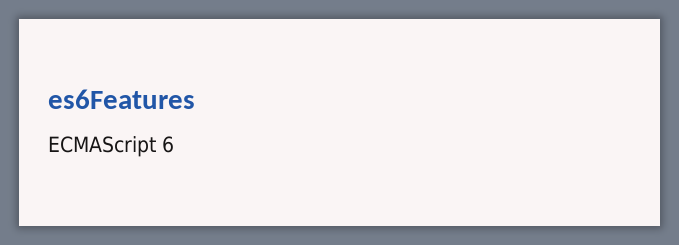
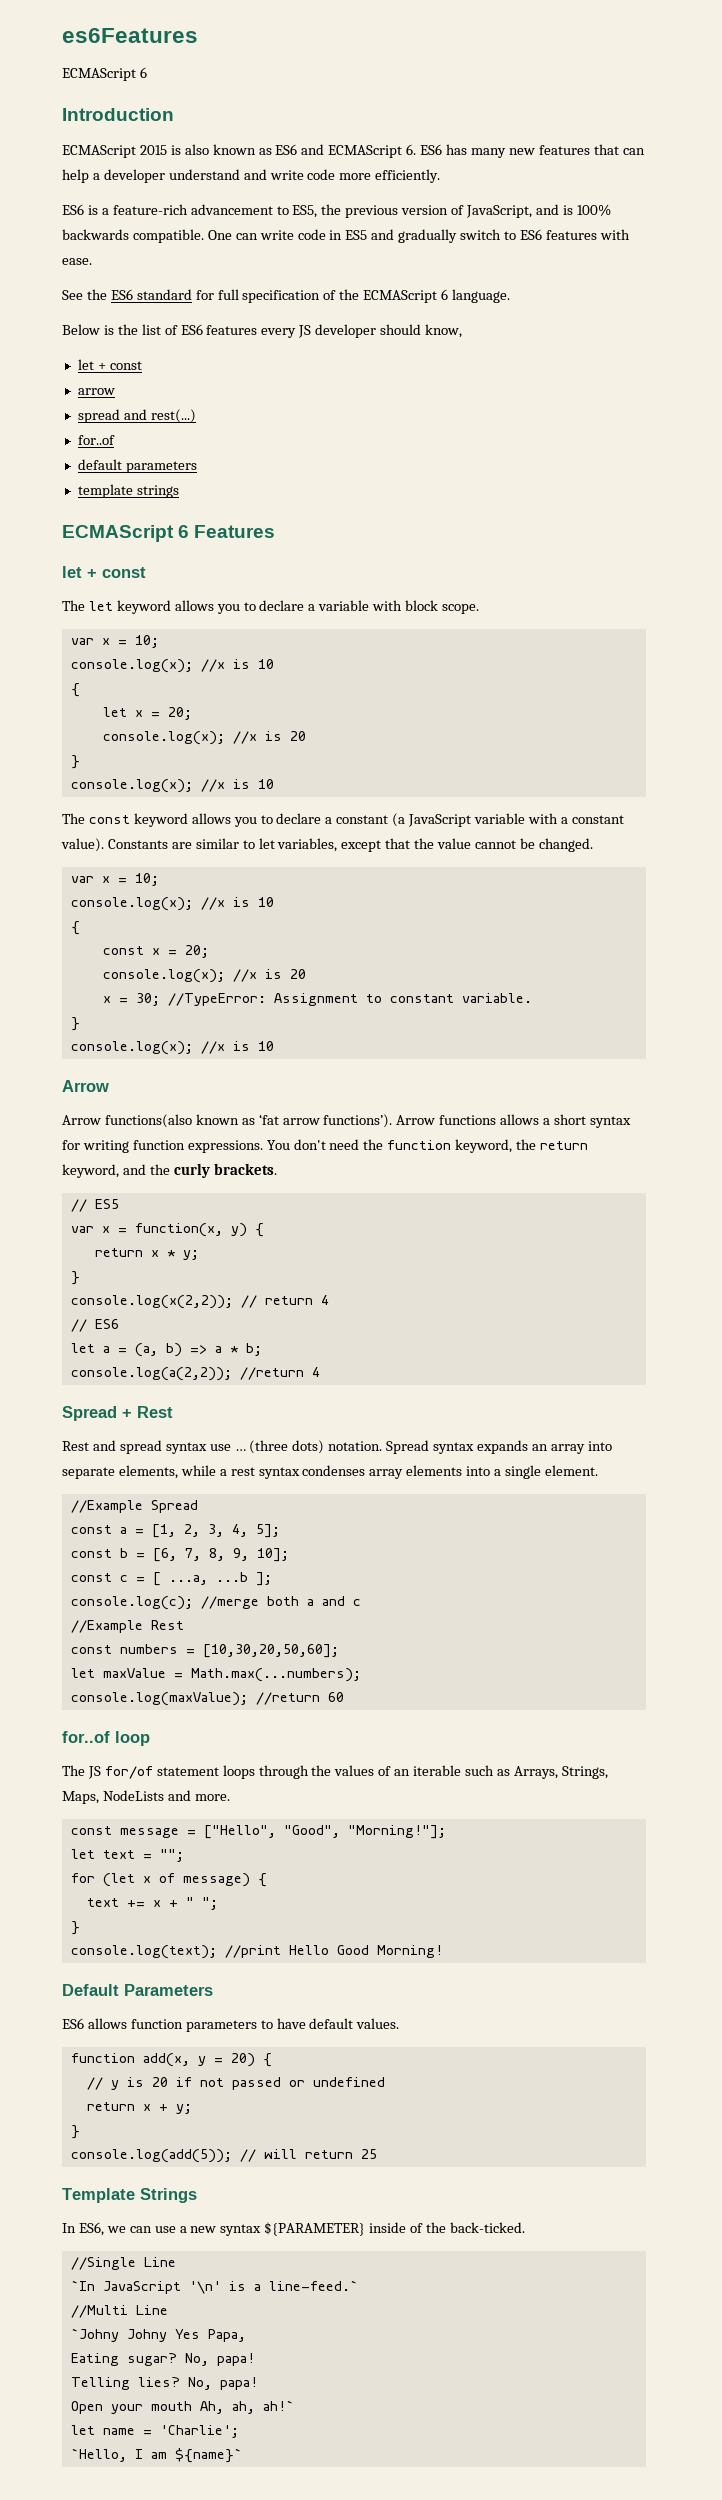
(174, 144) none -> [62,108,174,121] [62,144,645,158] [62,169,441,183] [62,204,611,218] [62,229,630,243] [62,258,92,265] [62,289,511,303] [62,324,463,338] [77,359,142,370] [77,388,115,395] [77,409,196,423] [77,435,115,445] [77,459,197,473] [77,484,179,498] [62,525,276,542] [62,566,146,578] [62,600,480,614] [70,635,159,648] [70,659,274,673] [70,683,80,697] [102,707,192,720] [102,731,306,745] [70,755,80,769] [70,779,274,793] [62,813,624,827] [61,838,593,852] [70,873,159,886] [70,897,274,911] [70,921,80,935] [102,945,209,958] [102,969,306,983] [102,993,532,1006] [70,1017,80,1031] [70,1041,274,1055] [62,1080,109,1092] [62,1114,631,1128] [62,1139,589,1153] [62,1163,277,1178] [70,1199,119,1212] [70,1223,264,1237] [94,1248,199,1260] [70,1271,80,1285] [70,1295,329,1309] [70,1319,119,1332] [70,1343,262,1357] [70,1367,320,1381] [62,1406,173,1421] [62,1440,612,1454] [62,1465,598,1479] [70,1500,198,1513] [70,1524,280,1538] [70,1548,289,1562] [70,1572,272,1586] [70,1596,361,1610] [70,1620,184,1633] [70,1644,339,1658] [70,1668,361,1682] [70,1692,344,1706] [62,1731,150,1746] [62,1765,608,1779] [62,1790,230,1804] [70,1825,446,1839] [70,1849,184,1862] [70,1873,267,1887] [86,1897,218,1910] [70,1921,80,1935] [70,1945,443,1959] [62,1984,213,1996] [62,2018,400,2032] [70,2053,272,2067] [86,2077,385,2090] [86,2102,192,2114] [70,2125,80,2139] [70,2149,377,2163] [62,2188,197,2203] [62,2222,525,2236] [70,2257,176,2270] [70,2280,358,2294] [70,2305,168,2318] [70,2328,246,2342] [70,2353,255,2366] [70,2377,258,2390] [70,2400,294,2414] [70,2425,239,2438] [70,2448,242,2463] // Introduction // ECMAScript 2015 is also known as ES6 and ECMAScript 6. ES6 has many new features that can help a developer understand and write code more efficiently. // ES6 is a feature-rich advancement to ES5, the previous version of JavaScript, and is 100% backwards compatible. One can write code in ES5 and gradually switch to ES6 features with ease. // See the ES6 standard for full specification of the ECMAScript 6 language. // Below is the list of ES6 features every JS developer should know, // let + const // arrow // spread and rest(...) // for..of // default parameters // template strings // ECMAScript 6 Features // let + const // The let keyword allows you to declare a variable with block scope. // var x = 10; // console.log(x); //x is 10 // { // let x = 20; // console.log(x); //x is 20 // } // console.log(x); //x is 10 // The const keyword allows you to declare a constant (a JavaScript variable with a constant value). Constants are similar to let variables, except that the value cannot be changed. // var x = 10; // console.log(x); //x is 10 // { // const x = 20; // console.log(x); //x is 20 // x = 30; //TypeError: Assignment to constant variable. // } // console.log(x); //x is 10 // Arrow // Arrow functions(also known as ‘fat arrow functions’). Arrow functions allows a short syntax for writing function expressions. You don't need the function keyword, the return keyword, and the curly brackets. // // ES5 // var x = function(x, y) { // return x * y; // } // console.log(x(2,2)); // return 4 // // ES6 // let a = (a, b) => a * b; // console.log(a(2,2)); //return 4 // Spread + Rest // Rest and spread syntax use … (three dots) notation. Spread syntax expands an array into separate elements, while a rest syntax condenses array elements into a single element. // //Example Spread // const a = [1, 2, 3, 4, 5]; // const b = [6, 7, 8, 9, 10]; // const c = [ ...a, ...b ]; // console.log(c); //merge both a and c // //Example Rest // const numbers = [10,30,20,50,60]; // let maxValue = Math.max(...numbers); // console.log(maxValue); //return 60 // for..of loop // The JS for/of statement loops through the values of an iterable such as Arrays, Strings, Maps, NodeLists and more. // const message = ["Hello", "Good", "Morning!"]; // let text = ""; // for (let x of message) { // text += x + " "; // } // console.log(text); //print Hello Good Morning! // Default Parameters // ES6 allows function parameters to have default values. // function add(x, y = 20) { // // y is 20 if not passed or undefined // return x + y; // } // console.log(add(5)); // will return 25 // Template Strings // In ES6, we can use a new syntax ${PARAMETER} inside of the back-ticked. // //Single Line // `In JavaScript '\n' is a line-feed.` // //Multi Line // `Johny Johny Yes Papa, // Eating sugar? No, papa! // Telling lies? No, papa! // Open your mouth Ah, ah, ah!` // let name = 'Charlie'; // `Hello, I am ${name}`

